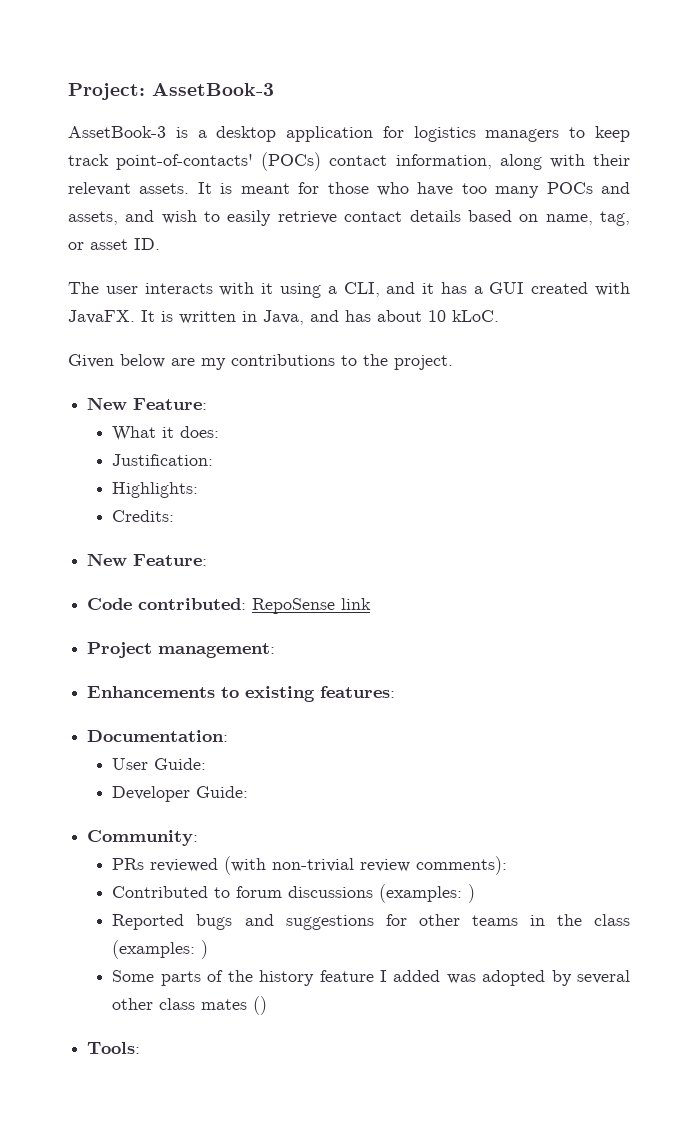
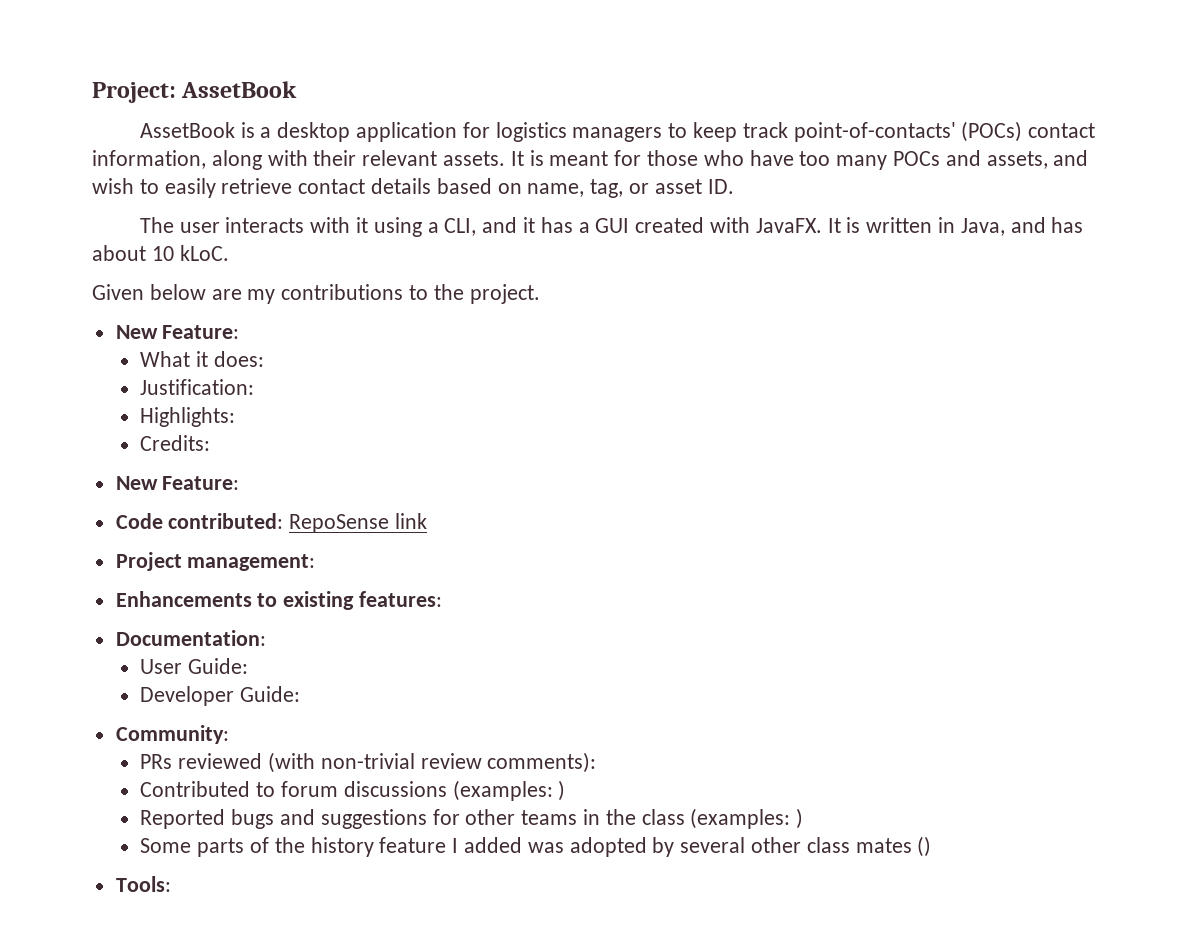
[152,83,274,96] [68,126,166,138] AssetBook-3 // AssetBook-3 -> [181,81,298,98] [139,122,235,138] AssetBook // AssetBook

